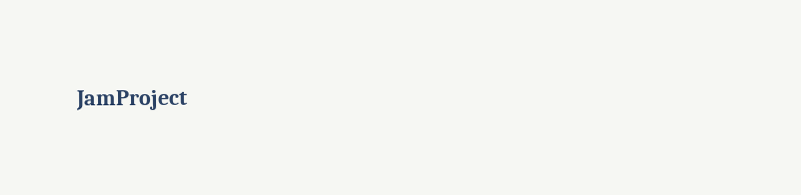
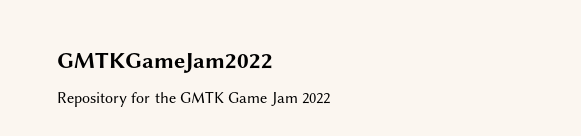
[75,89,188,111] JamProject -> [57,52,273,73] [57,91,330,107] GMTKGameJam2022 // Repository for the GMTK Game Jam 2022

